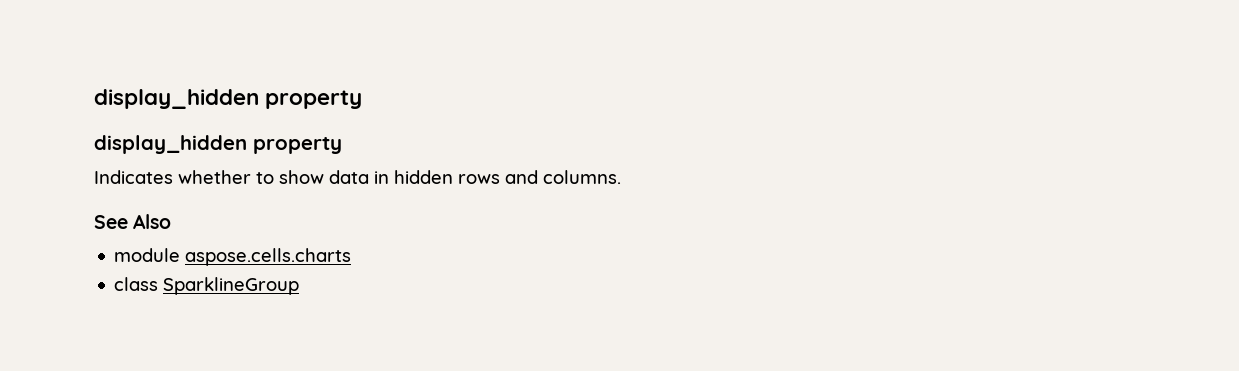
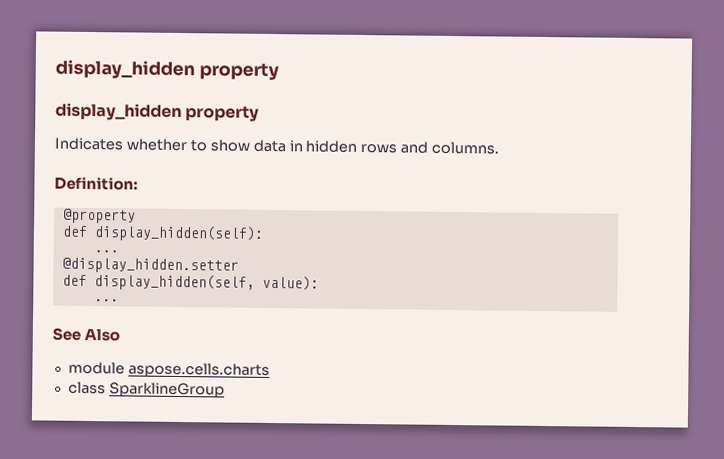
(621, 177) none -> [54,176,138,191] [62,208,136,224] [61,225,264,242] [93,250,119,253] [61,257,239,274] [61,274,319,291] [93,299,119,302] // Definition: // @property // def display_hidden(self): // ... // @display_hidden.setter // def display_hidden(self, value): // ...

